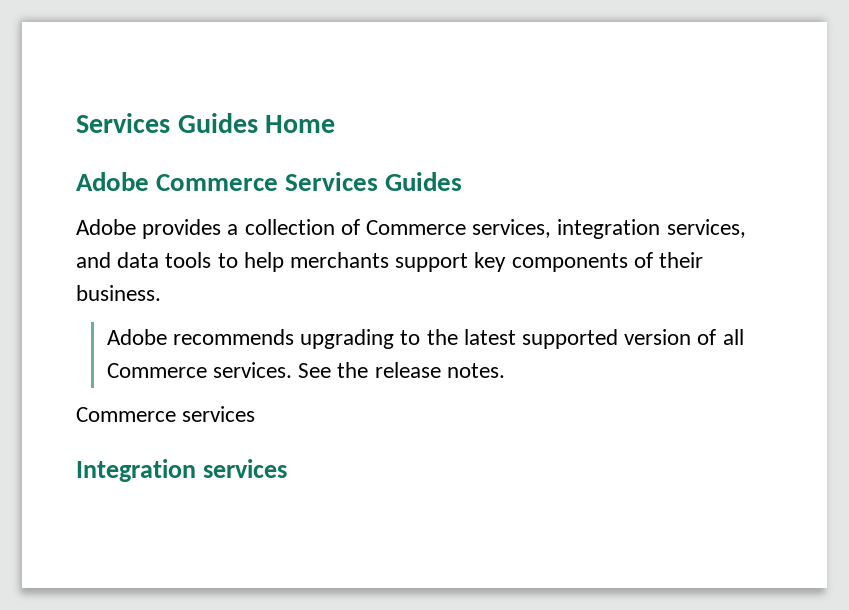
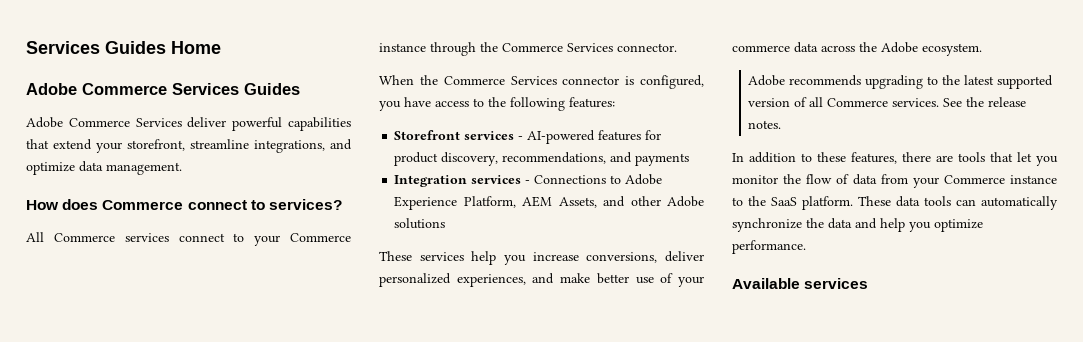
[142,219,746,239] [76,252,704,272] [76,285,161,301] provides a collection of Commerce services, integration services, and data tools to help merchants support key components of their business. -> [68,117,352,131] [26,139,352,153] [26,161,182,175] [26,199,342,210] [26,232,351,246] [379,42,677,56] [379,75,704,89] [379,97,615,111] [394,130,662,144] [394,152,690,166] [394,174,663,187] [394,196,704,210] [394,218,446,229] [379,251,704,265] [379,273,704,287] [732,42,982,56] Commerce Services deliver powerful capabilities that extend your storefront, streamline integrations, and optimize data management. // How does Commerce connect to services? // All Commerce services connect to your Commerce instance through the Commerce Services connector. // When the Commerce Services connector is configured, you have access to the following features: // Storefront services - AI-powered features for product discovery, recommendations, and payments // Integration services - Connections to Adobe Experience Platform, AEM Assets, and other Adobe solutions // These services help you increase conversions, deliver personalized experiences, and make better use of your commerce data across the Adobe ecosystem.
[76,406,256,422] [76,459,287,482] Commerce services // Integration services -> [732,152,1058,166] [732,174,1057,188] [732,196,1058,210] [732,218,983,232] [732,240,806,254] [732,278,869,289] In addition to these features, there are tools that let you monitor the flow of data from your Commerce instance to the SaaS platform. These data tools can automatically synchronize the data and help you optimize performance. // Available services

